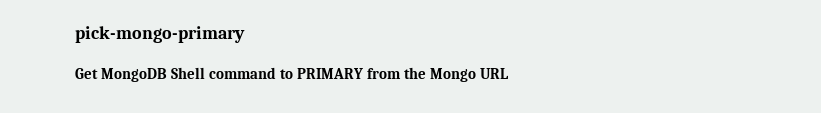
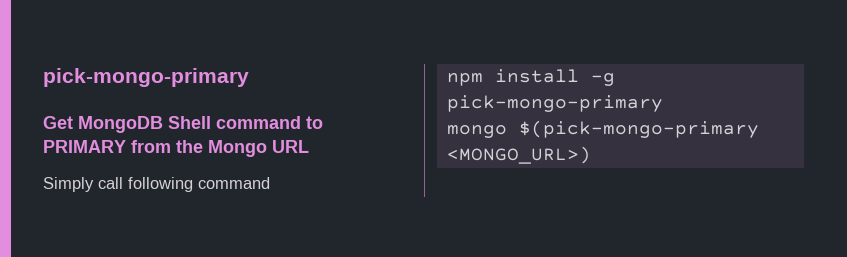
(510, 73) none -> [43,177,270,192] [446,69,615,86] [446,95,663,112] [446,120,759,138] [446,146,591,164] // Simply call following command // npm install -g pick-mongo-primary // mongo $(pick-mongo-primary <MONGO_URL>)

